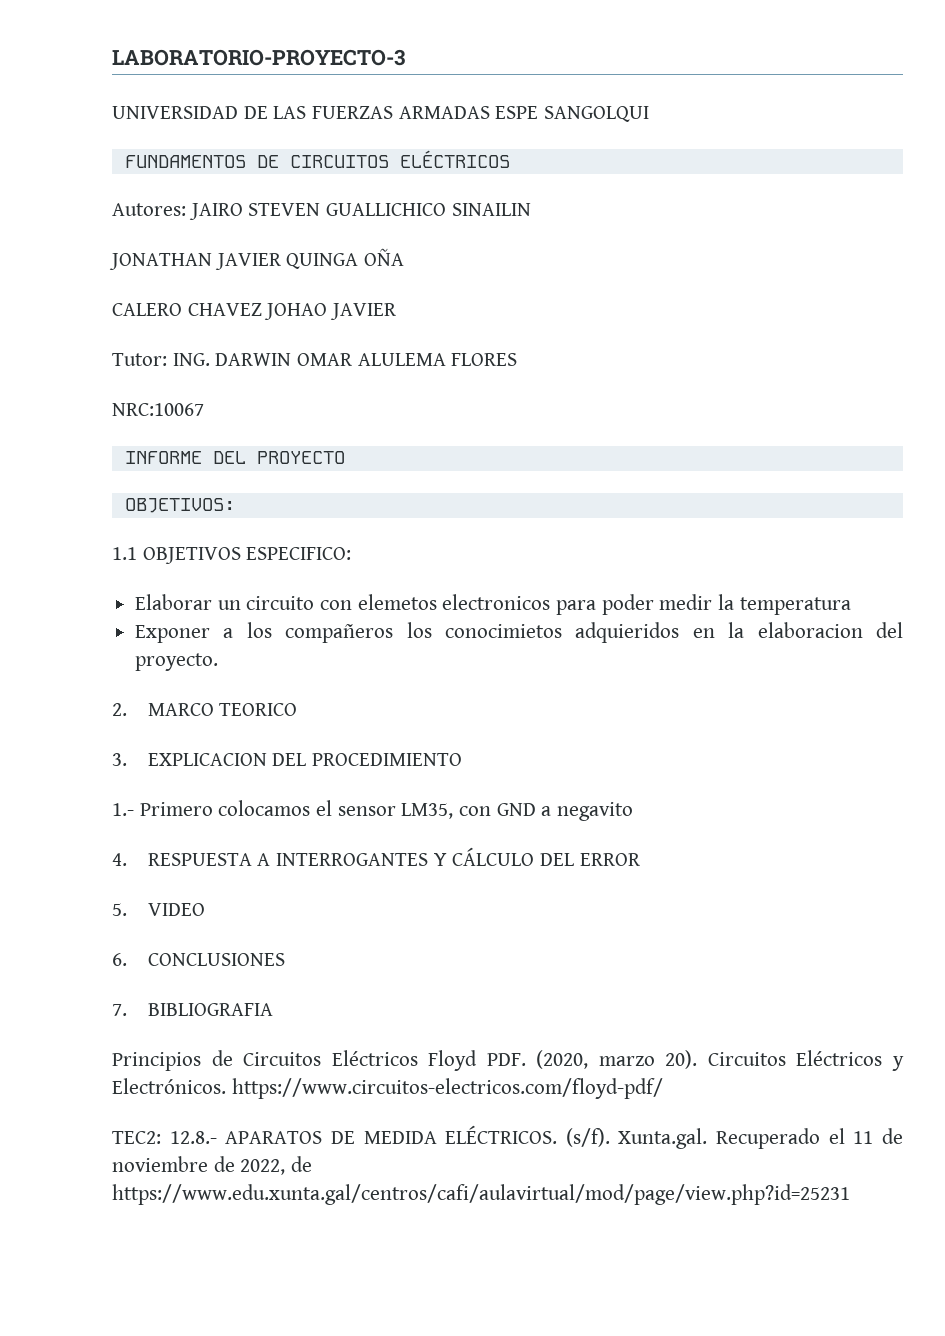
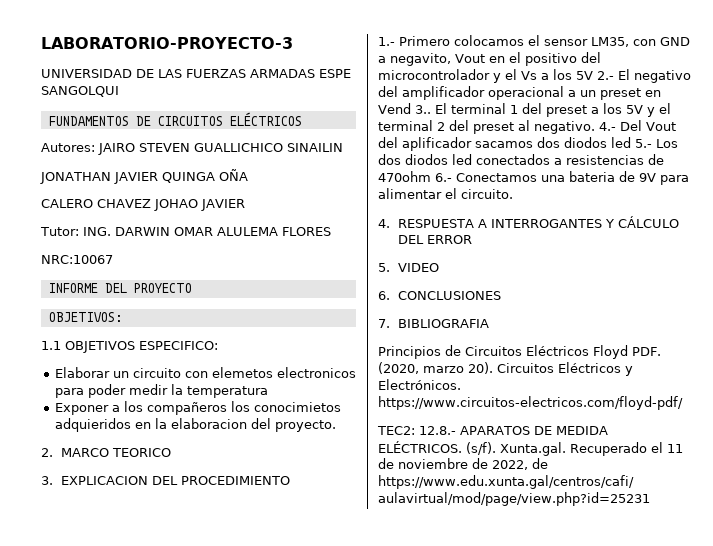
[557,802,634,821] negavito -> [390,52,601,66] [378,69,691,83] [378,86,661,100] [378,103,671,117] [378,120,676,134] [378,137,678,151] [378,154,664,165] [378,171,689,185] [378,188,513,199] negavito, Vout en el positivo del microcontrolador y el Vs a los 5V 2.- El negativo del amplificador operacional a un preset en Vend 3.. El terminal 1 del preset a los 5V y el terminal 2 del preset al negativo. 4.- Del Vout del aplificador sacamos dos diodos led 5.- Los dos diodos led conectados a resistencias de 470ohm 6.- Conectamos una bateria de 9V para alimentar el circuito.

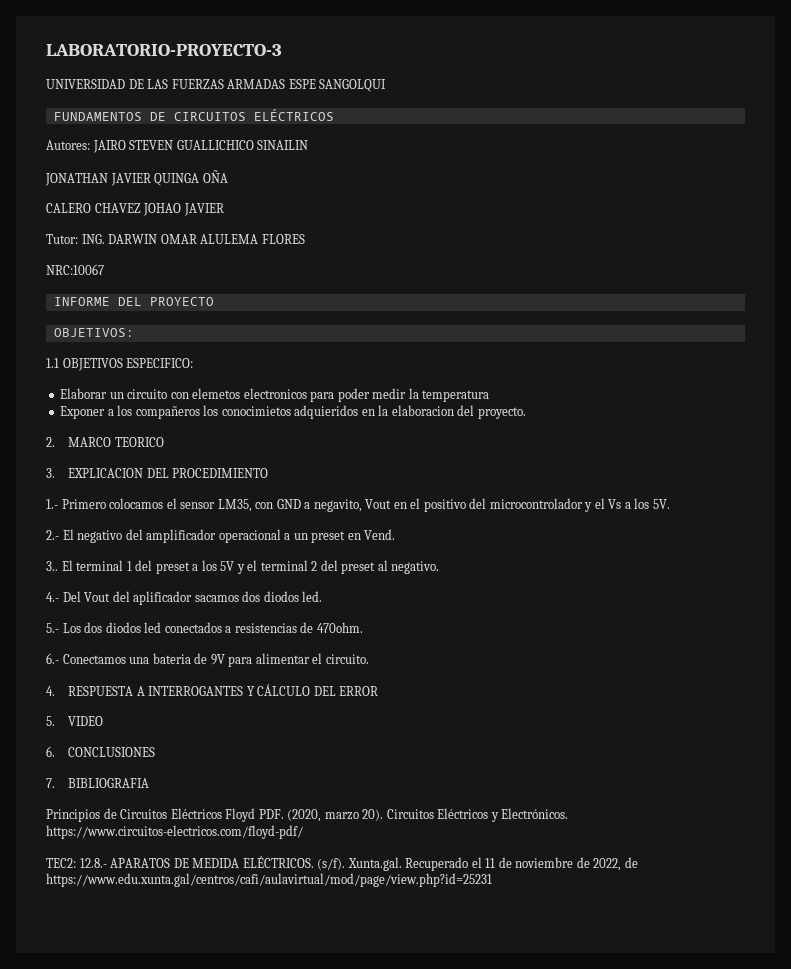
[576,71,593,80] 5V -> [652,499,670,509] 5V. //
[378,103,411,114] Vend -> [364,529,396,540] Vend. //
(595, 127) none -> (440, 567) //
[611,137,631,148] led -> [302,591,323,602] led. //
[378,171,431,182] 470ohm -> [316,622,363,633] 470ohm. //

